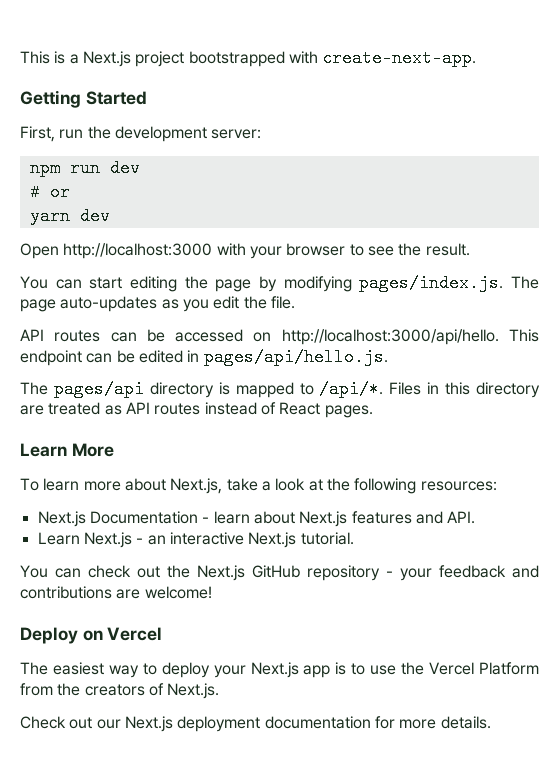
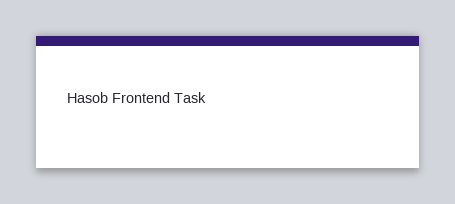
[20,49,477,67] [20,90,147,108] [20,126,262,142] [29,159,140,177] [29,183,70,201] [29,207,110,225] [20,243,470,259] [20,274,539,292] [20,296,295,312] [20,329,539,345] [20,348,388,366] [20,380,540,398] [20,402,373,418] [20,443,114,457] [20,478,497,494] [37,511,476,527] [37,532,354,548] [20,565,539,581] [20,586,212,599] [20,627,163,644] [20,662,539,678] [20,683,220,699] [20,716,491,732] This is a Next.js project bootstrapped with create-next-app. // Getting Started // First, run the development server: // npm run dev // # or // yarn dev // Open http://localhost:3000 with your browser to see the result. // You can start editing the page by modifying pages/index.js. The page auto-updates as you edit the file. // API routes can be accessed on http://localhost:3000/api/hello. This endpoint can be edited in pages/api/hello.js. // The pages/api directory is mapped to /api/*. Files in this directory are treated as API routes instead of React pages. // Learn More // To learn more about Next.js, take a look at the following resources: // Next.js Documentation - learn about Next.js features and API. // Learn Next.js - an interactive Next.js tutorial. // You can check out the Next.js GitHub repository - your feedback and contributions are welcome! // Deploy on Vercel // The easiest way to deploy your Next.js app is to use the Vercel Platform from the creators of Next.js. // Check out our Next.js deployment documentation for more details. -> [67,92,206,103] Hasob Frontend Task

